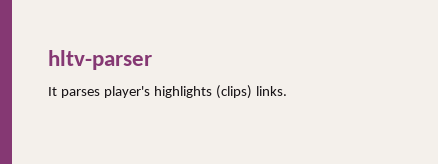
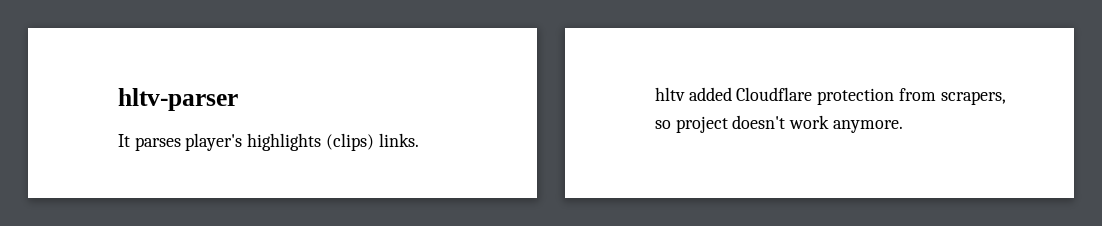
(287, 91) none -> [655,87,1006,105] [655,115,903,133] // hltv added Cloudflare protection from scrapers, so project doesn't work anymore.

